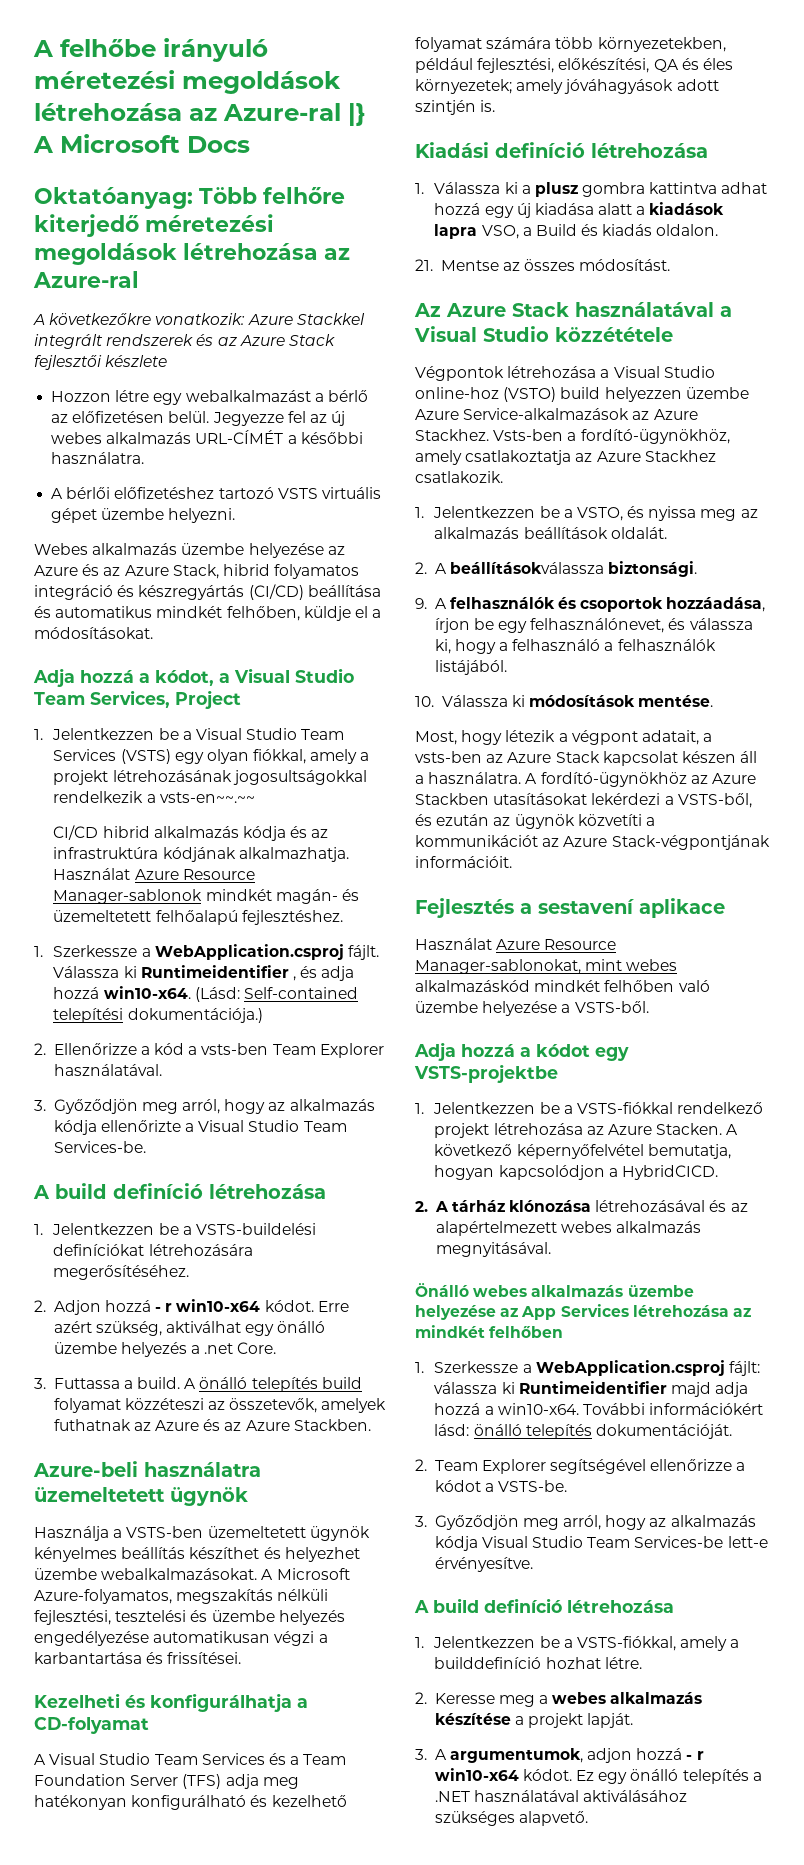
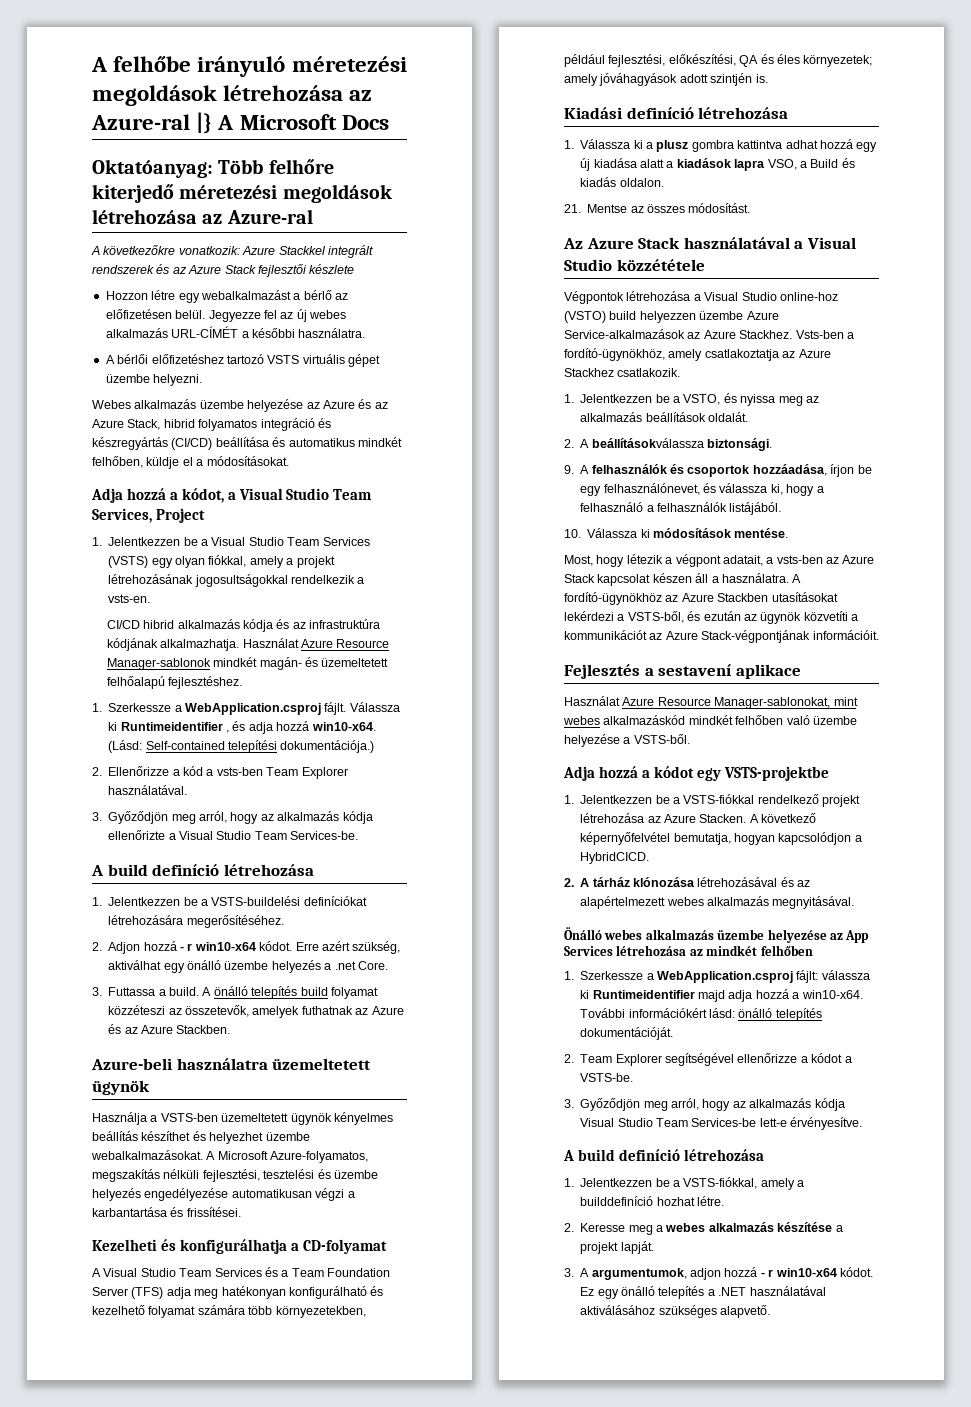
[159,792,255,803] vsts-en~~.~~ -> [108,594,151,603] vsts-en.

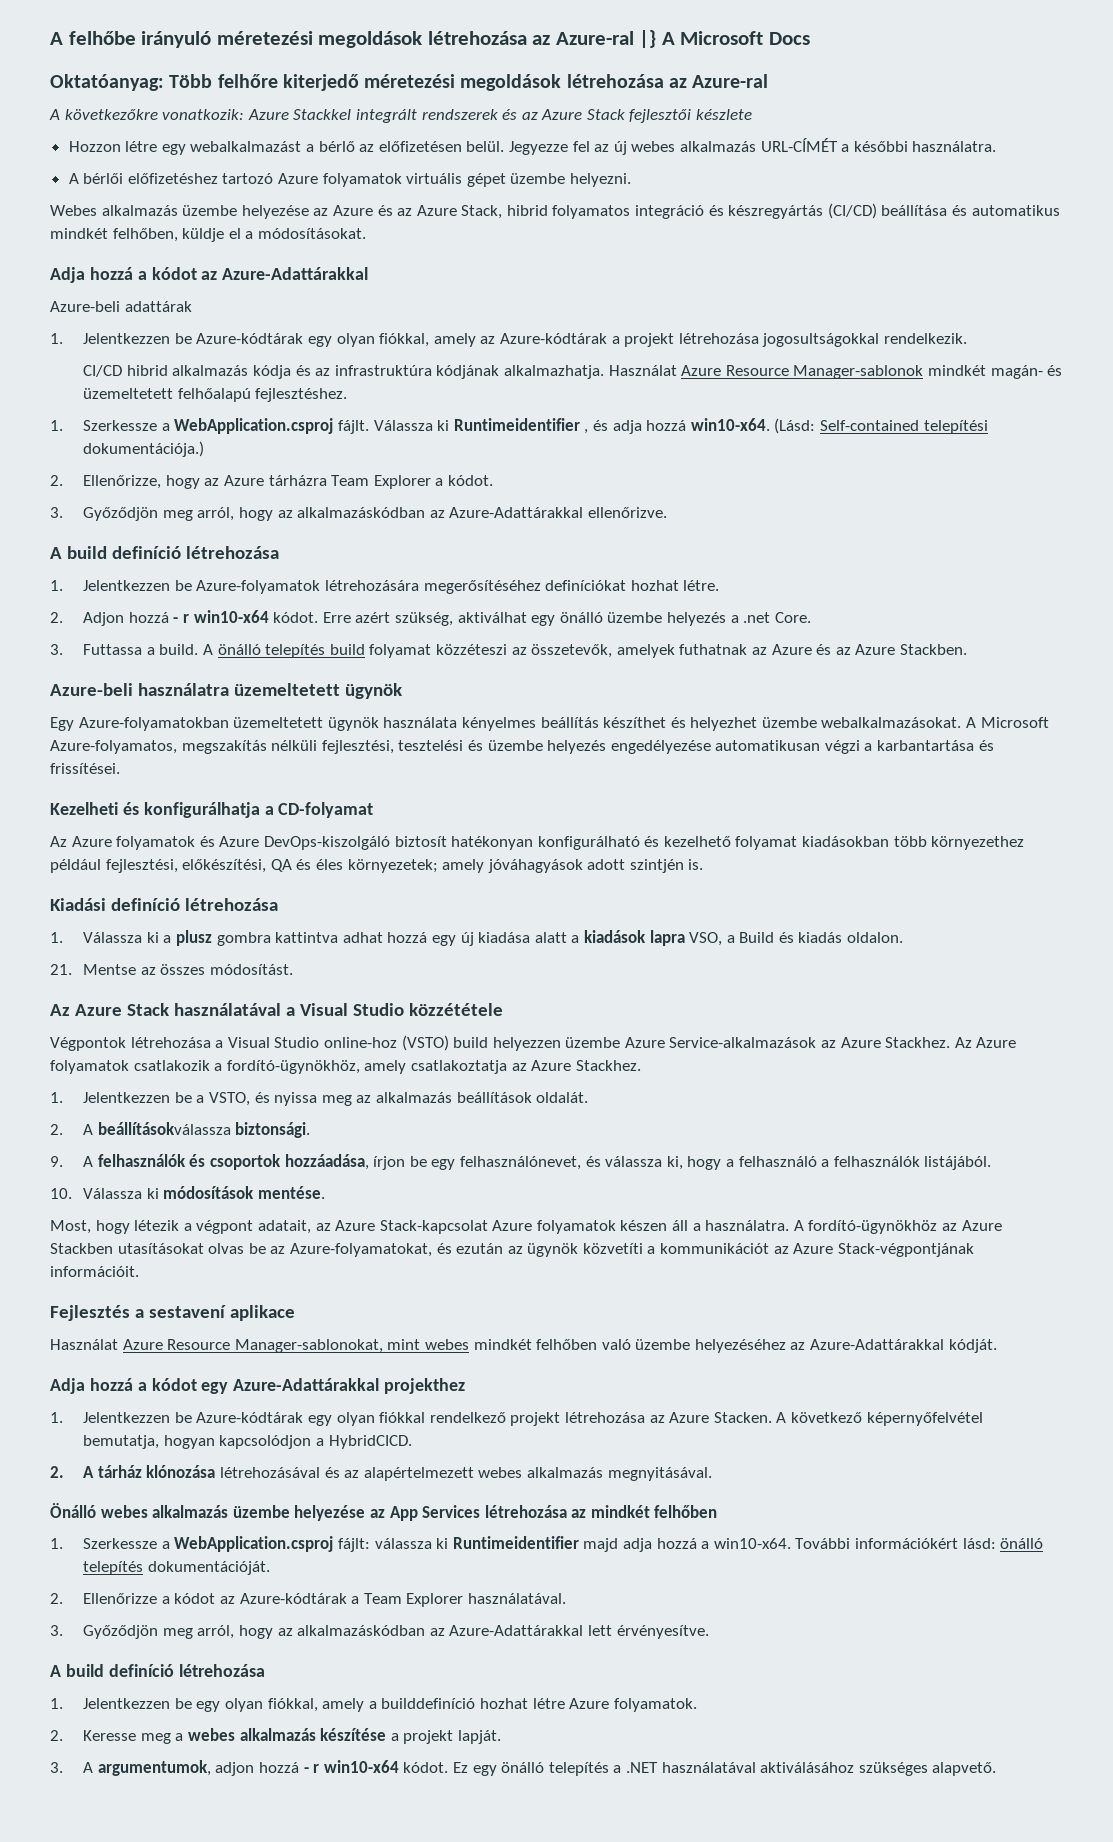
[267,355,300,364] VSTS -> [278,173,402,187] Azure folyamatok
[181,488,373,503] [92,508,205,523] [92,537,370,546] [108,555,335,568] [108,574,365,587] [108,594,151,603] kódot, a Visual Studio Team Services, Project // 1. Jelentkezzen be a Visual Studio Team Services (VSTS) egy olyan fiókkal, amely a projekt létrehozásának jogosultságokkal rendelkezik a vsts-en. -> [151,267,369,280] [50,301,192,312] [50,333,967,347] kódot az Azure-Adattárakkal // Azure-beli adattárak // 1. Jelentkezzen be Azure-kódtárak egy olyan fiókkal, amely az Azure-kódtárak a projekt létrehozása jogosultságokkal rendelkezik.
[108,766,348,779] [108,785,188,795] [92,811,373,824] [108,830,359,840] [91,864,314,876] [92,896,367,906] [108,915,284,928] Ellenőrizze a kód a vsts-ben Team Explorer használatával. // 3. Győződjön meg arról, hogy az alkalmazás kódja ellenőrizte a Visual Studio Team Services-be. // A build definíció létrehozása // 1. Jelentkezzen be a VSTS-buildelési definíciókat létrehozására megerősítéséhez. -> [83,475,493,489] [50,507,667,521] [50,546,279,559] [50,580,720,594] Ellenőrizze, hogy az Azure tárházra Team Explorer a kódot. // 3. Győződjön meg arról, hogy az alkalmazáskódban az Azure-Adattárakkal ellenőrizve. // A build definíció létrehozása // 1. Jelentkezzen be Azure-folyamatok létrehozására megerősítéséhez definíciókat hozhat létre.
[92,1112,332,1125] Használja a VSTS-ben üzemeltetett ügynök -> [50,717,458,731] Egy Azure-folyamatokban üzemeltetett ügynök használata
[92,1267,390,1277] [92,1287,219,1299] A Visual Studio Team Services és a Team Foundation Server (TFS) adja meg -> [50,836,447,850] Az Azure folyamatok és Azure DevOps-kiszolgáló biztosít
[197,1305,366,1318] számára több környezetekben, -> [802,836,1025,850] kiadásokban több környezethez
[795,330,844,339] Vsts-ben -> [954,1037,1017,1048] [50,1060,210,1074] Az Azure folyamatok csatlakozik
[564,368,681,377] Stackhez csatlakozik. -> [575,1060,641,1071] Stackhez.
[766,555,875,564] [564,574,651,586] a vsts-ben az Azure Stack kapcsolat -> [315,1220,616,1234] az Azure Stack-kapcsolat Azure folyamatok
[564,611,684,623] lekérdezi a VSTS-ből, -> [208,1243,432,1257] olvas be az Azure-folyamatokat,
[603,715,686,725] alkalmazáskód -> (469, 1344) none
[564,734,690,747] helyezése a VSTS-ből. -> [694,1339,997,1353] helyezéséhez az Azure-Adattárakkal kódját.
[723,766,829,781] [564,794,755,804] VSTS-projektbe // 1. Jelentkezzen be a VSTS-fiókkal -> [233,1378,466,1394] [50,1412,426,1426] Azure-Adattárakkal projekthez // 1. Jelentkezzen be Azure-kódtárak egy olyan fiókkal
[580,1053,852,1066] [580,1073,634,1082] [564,1098,845,1111] [580,1118,787,1127] Team Explorer segítségével ellenőrizze a kódot a VSTS-be. // 3. Győződjön meg arról, hogy az alkalmazás kódja Visual Studio Team Services-be lett-e -> [83,1593,566,1607] [50,1625,612,1639] Ellenőrizze a kódot az Azure-kódtárak a Team Explorer használatával. // 3. Győződjön meg arról, hogy az alkalmazáskódban az Azure-Adattárakkal lett
[673,1177,758,1189] a VSTS-fiókkal, -> [196,1698,318,1712] egy olyan fiókkal,
[697,1196,724,1206] létre. -> [532,1698,697,1712] létre Azure folyamatok.

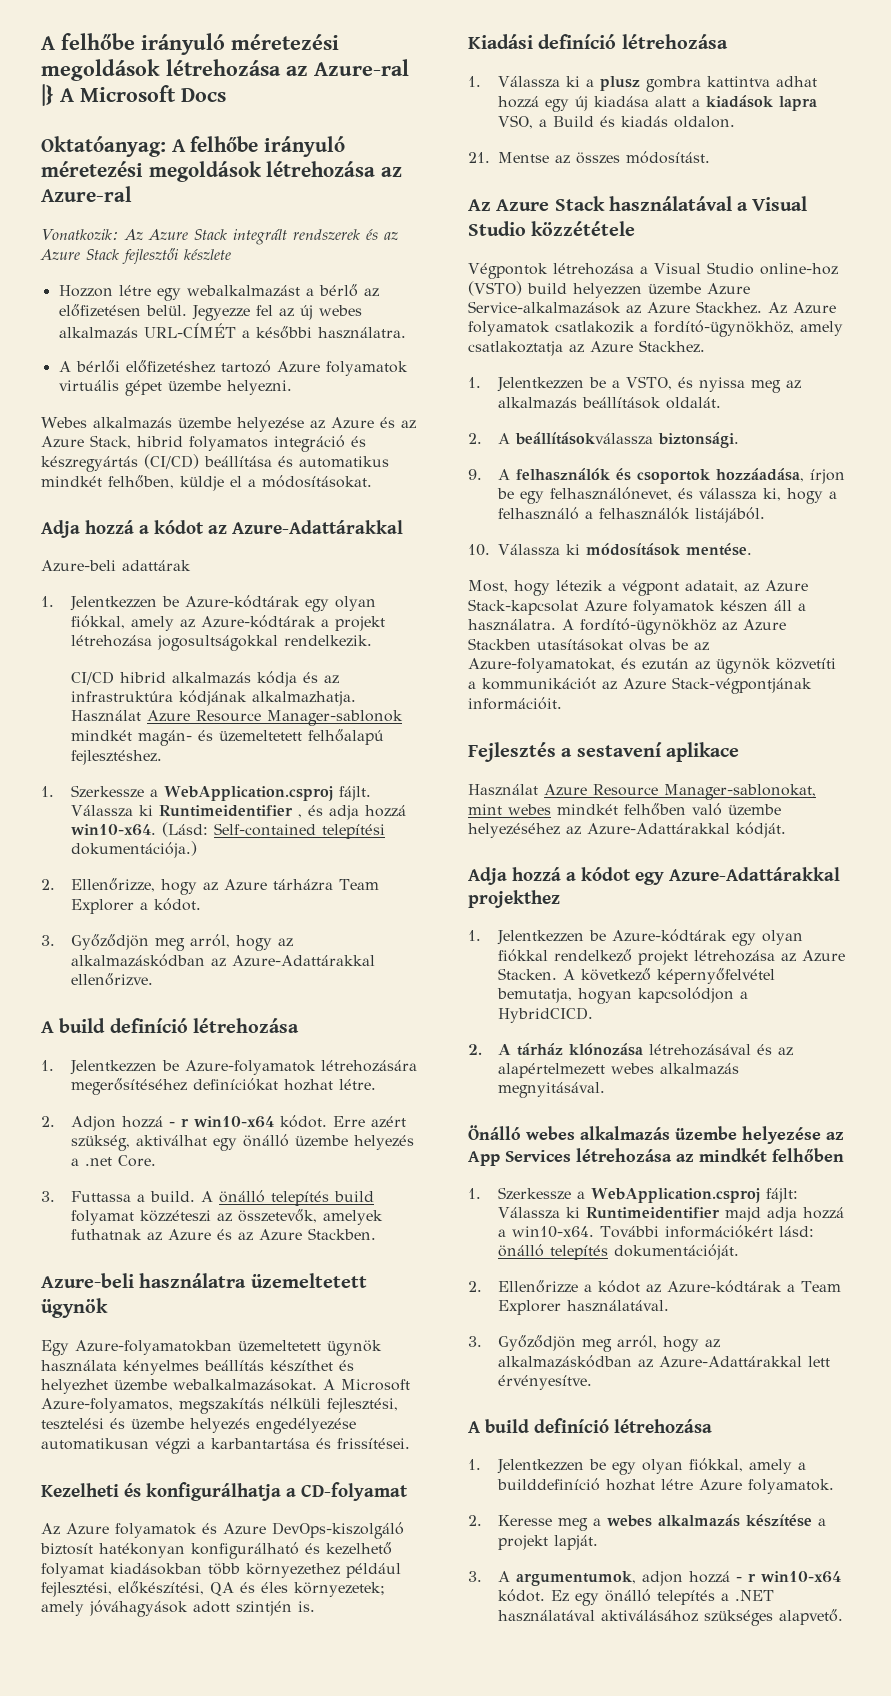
[169,74,359,91] Több felhőre kiterjedő -> [171,136,345,157] A felhőbe irányuló
[49,109,352,120] A következőkre vonatkozik: Azure Stackkel -> [41,229,227,240] Vonatkozik: Az Azure Stack
[374,1538,432,1549] válassza -> [498,1207,561,1219] Válassza

